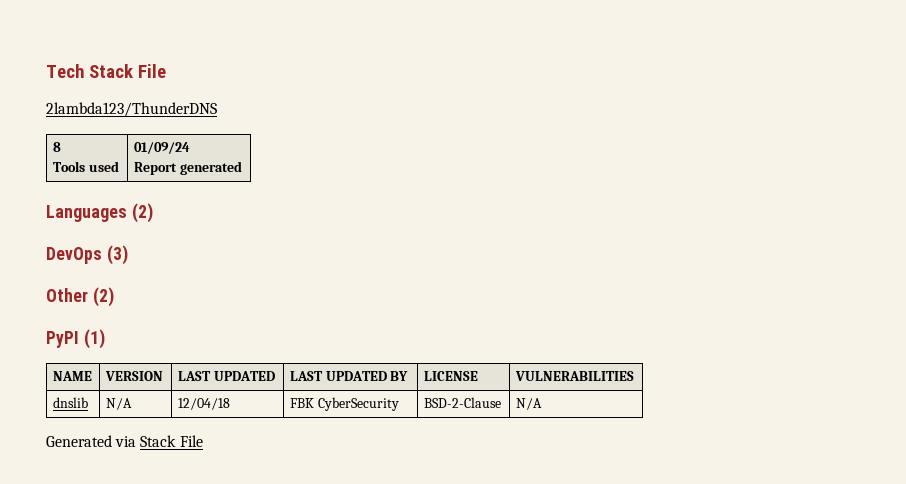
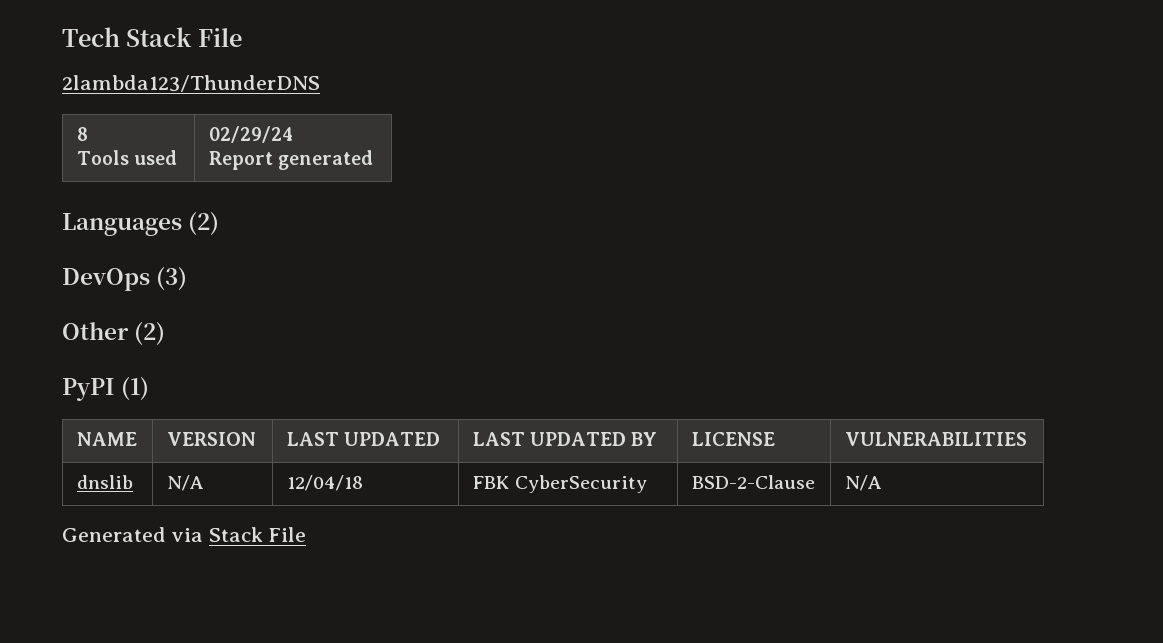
[133,142,190,154] 01/09/24 -> [208,126,293,143] 02/29/24

